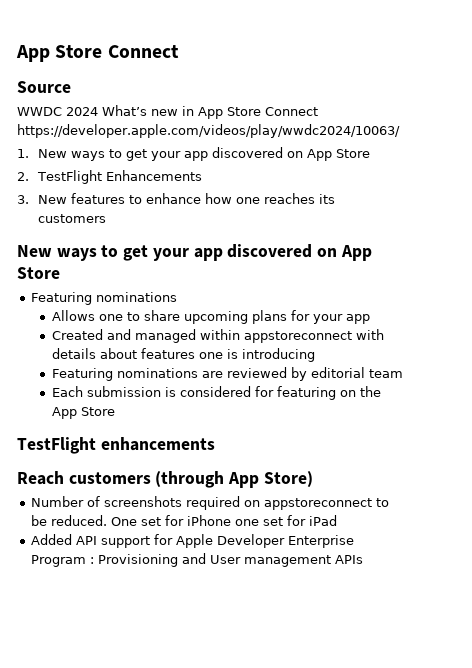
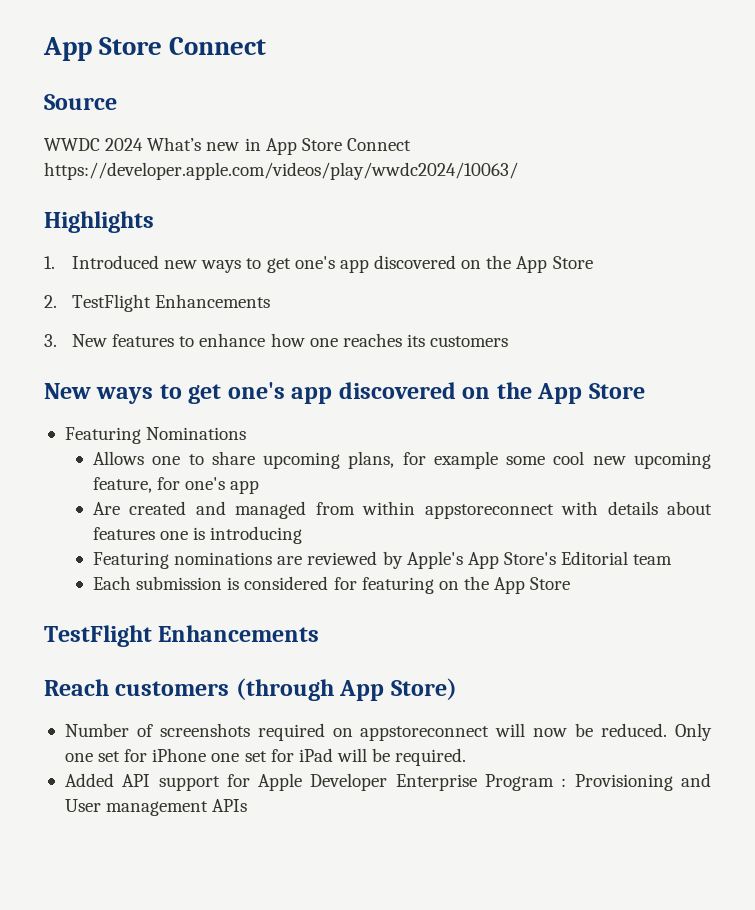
(400, 131) none -> [44,211,154,233] // Highlights
[37,147,303,161] New ways to get your app discovered on -> [72,255,512,273] Introduced new ways to get one's app discovered on the
[152,244,338,261] your app discovered on -> [227,382,532,404] one's app discovered on the
[95,292,177,302] nominations -> [146,427,247,440] Nominations
[251,310,343,324] plans for your -> [348,451,711,469] [92,477,226,493] plans, for example some cool new upcoming feature, for one's
[51,329,103,340] Created -> [92,501,187,515] Are created
(196, 336) none -> [315,502,355,515] from
[310,367,365,378] editorial -> [406,551,629,569] Apple's App Store's Editorial
[100,437,215,451] enhancements -> [158,625,320,642] Enhancements
[375,498,389,507] [30,515,137,526] to be reduced. One -> [495,723,712,741] [64,753,93,762] will now be reduced. Only one
(337, 520) none -> [336,748,467,766] will be required.

